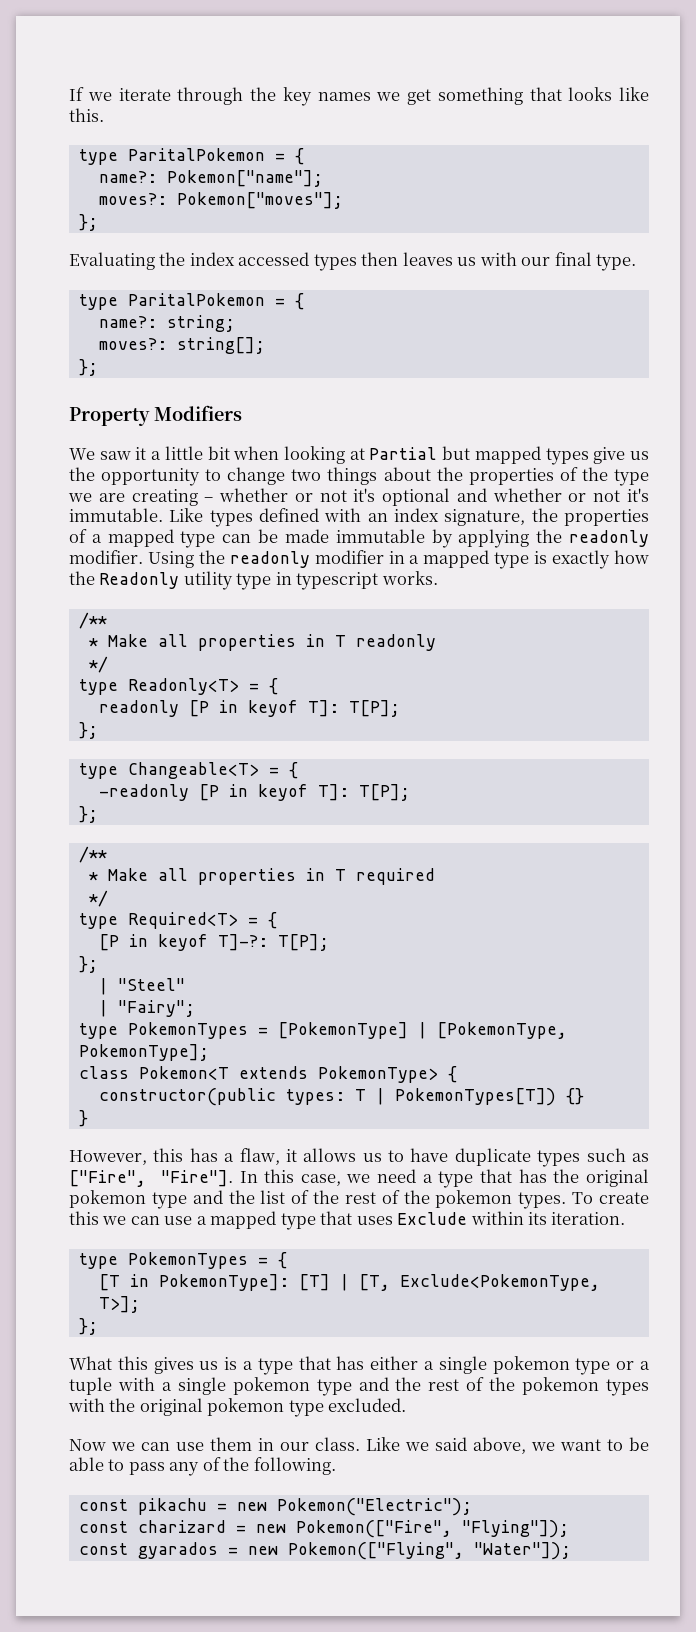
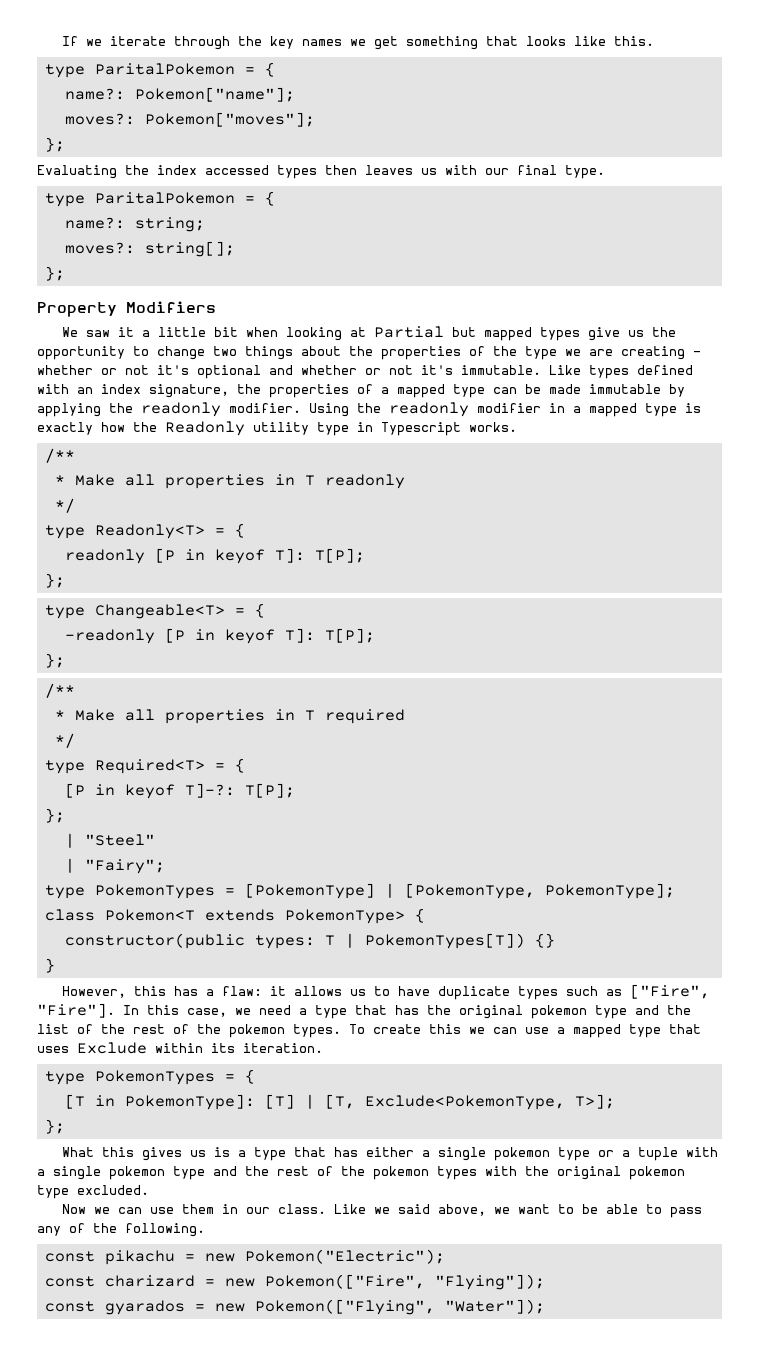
[296,572,379,590] typescript -> [381,422,461,436] Typescript
[239,1148,280,1165] flaw, -> [221,986,262,996] flaw:

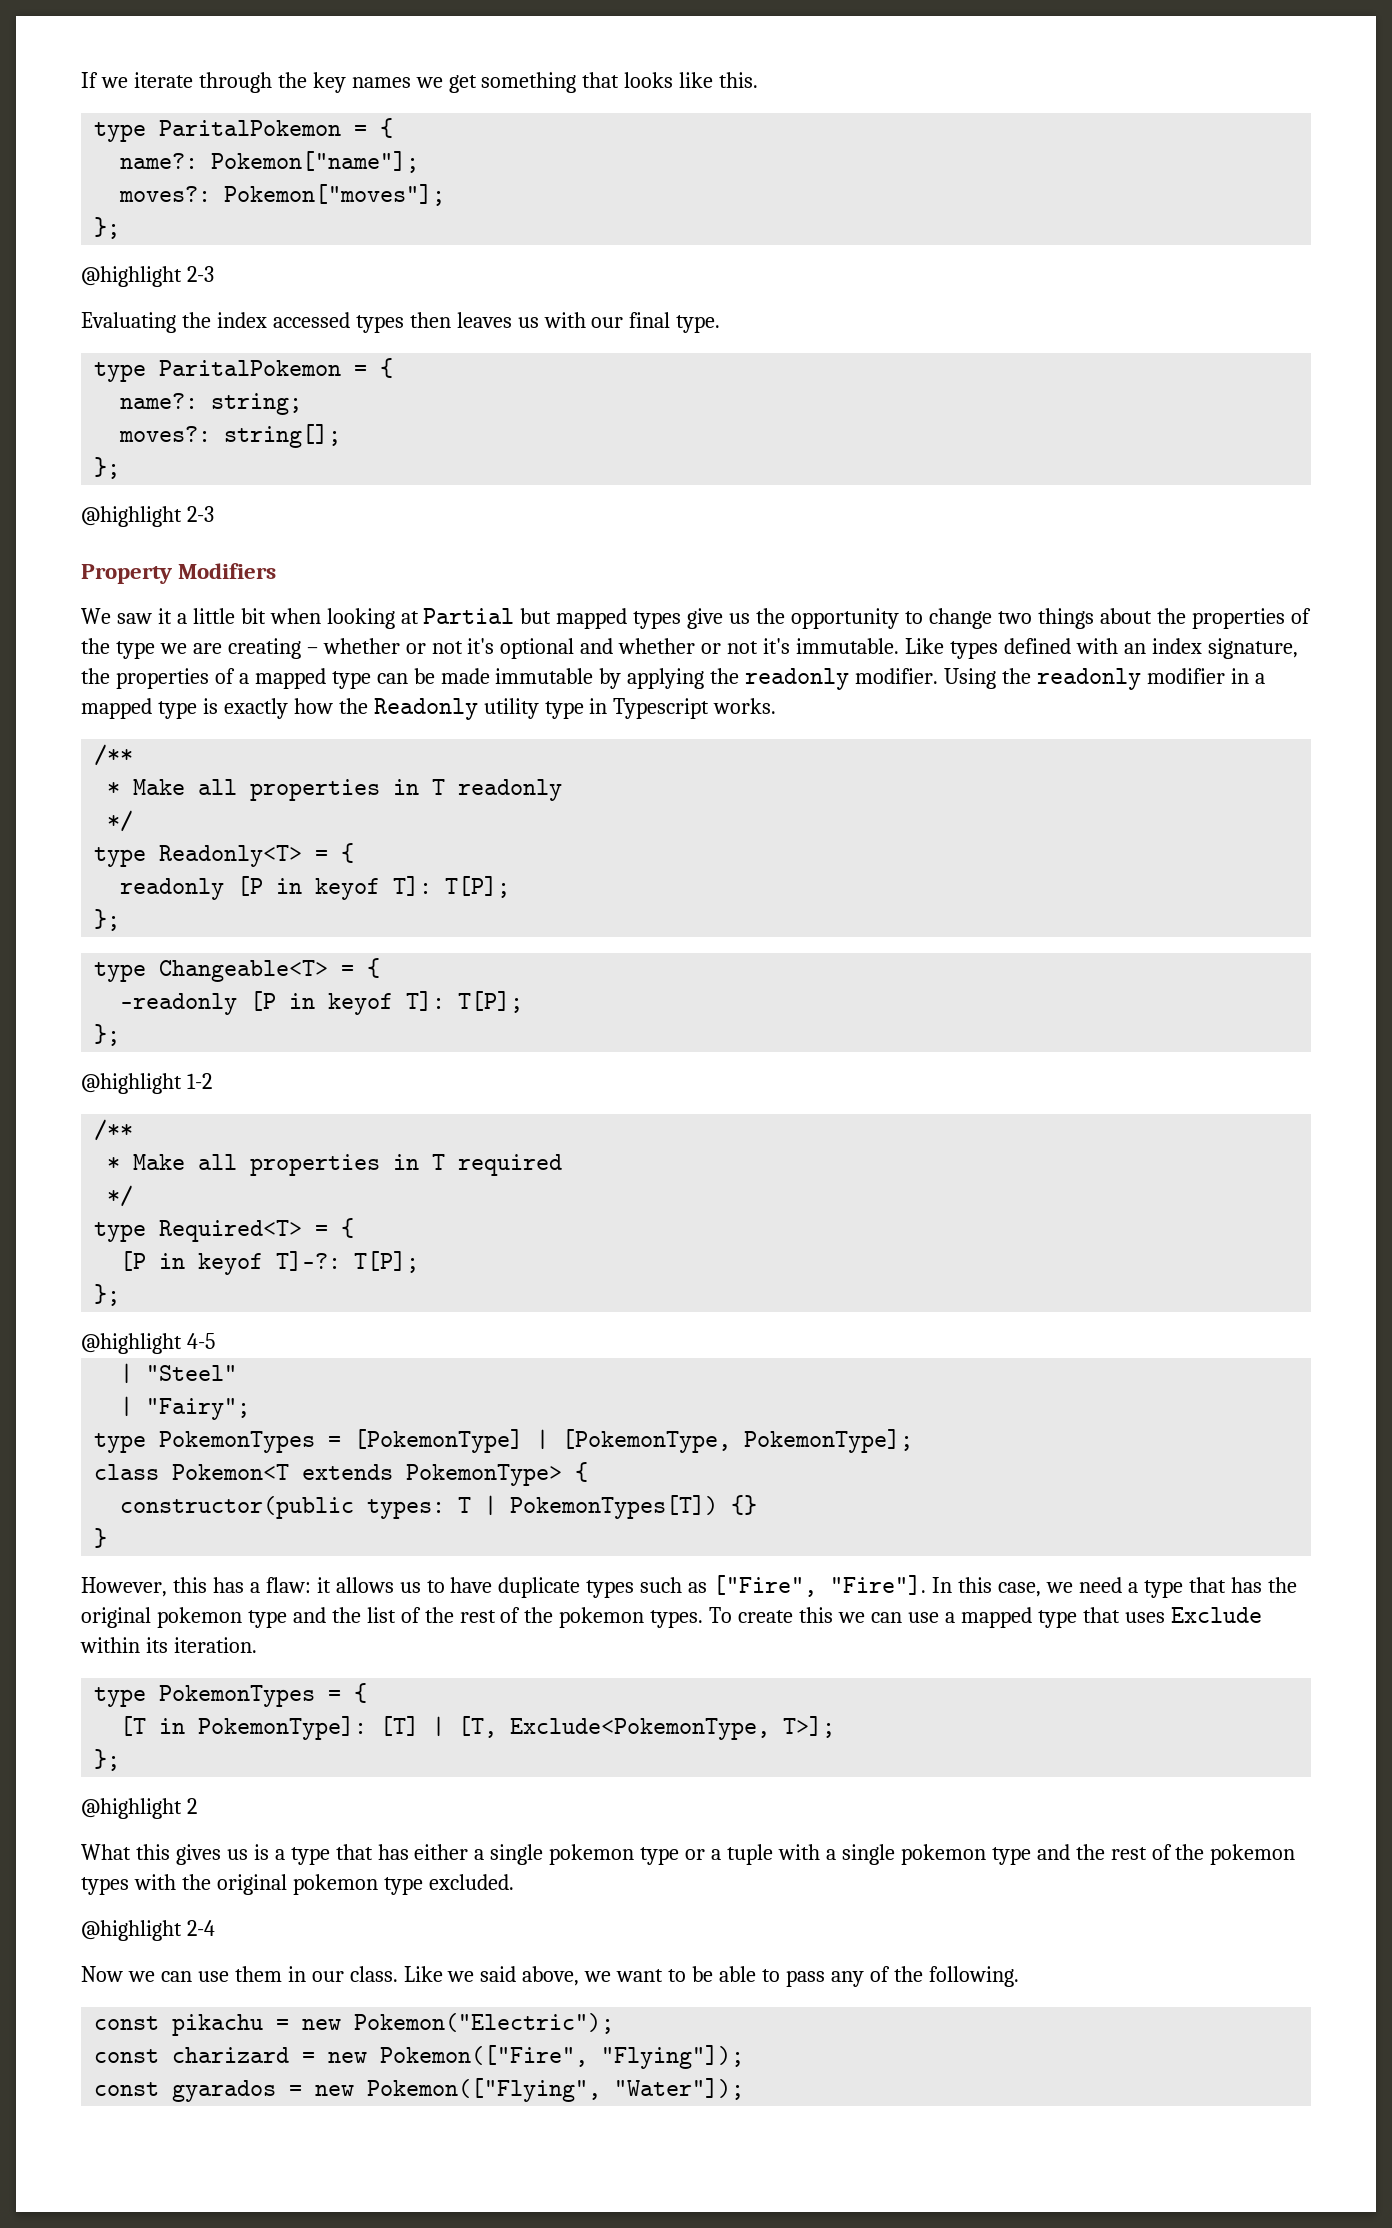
(65, 144) none -> [81,266,214,287] // @highlight 2-3
(65, 273) none -> [81,506,214,527] // @highlight 2-3
(65, 660) none -> [81,1073,212,1094] // @highlight 1-2
(65, 815) none -> [81,1333,215,1354] // @highlight 4-5
(65, 1126) none -> [81,1798,197,1819] // @highlight 2
(149, 1190) none -> [81,1920,215,1941] // @highlight 2-4

